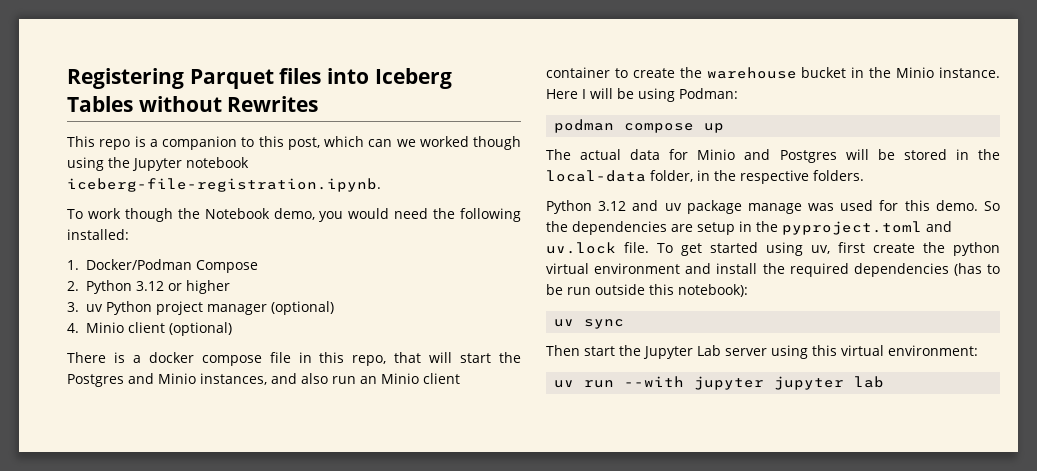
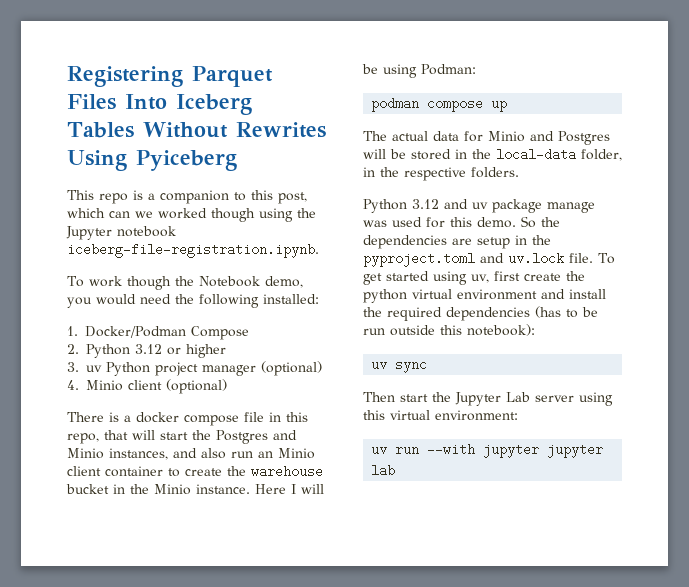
[279,68,370,84] files into -> [67,94,167,110] Files Into
[138,96,222,112] without -> [142,122,228,138] Without
(319, 104) none -> [67,150,237,171] Using Pyiceberg

